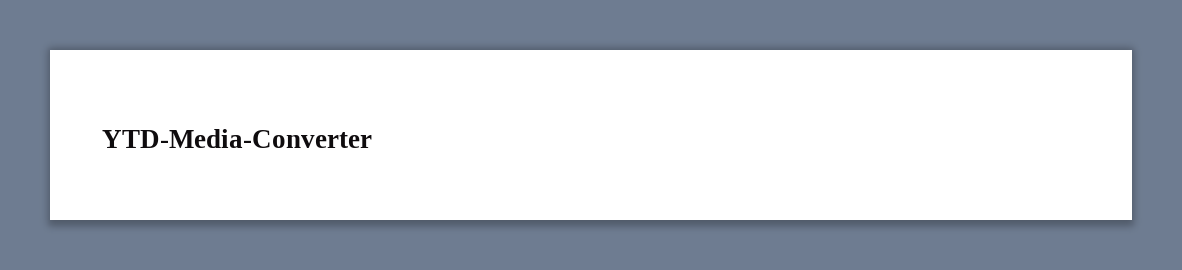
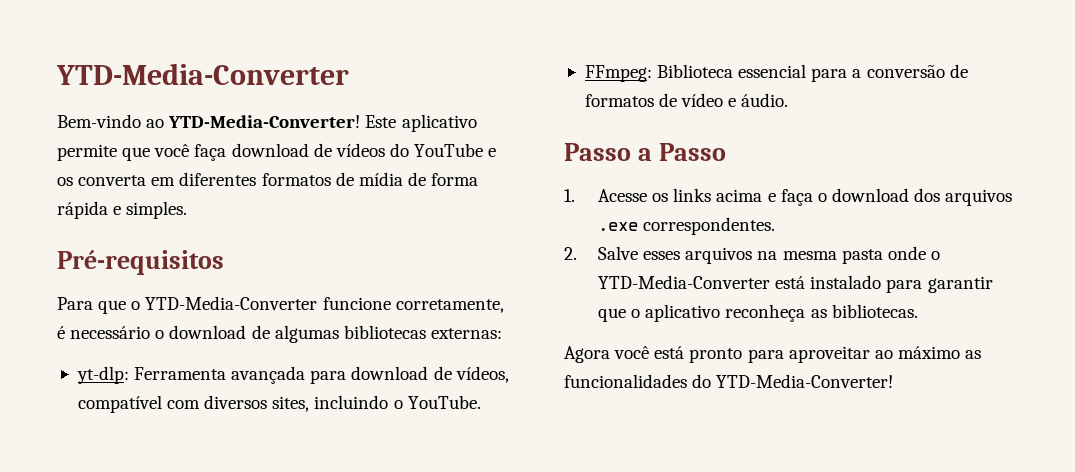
[102,129,372,148] YTD-Media-Converter -> [56,63,349,85] [57,114,477,132] [57,143,497,161] [57,172,479,186] [57,201,188,219] [57,250,224,275] [57,296,504,314] [57,325,502,343] [76,366,509,384] [77,395,481,413] [584,64,968,82] [584,93,789,107] [564,143,726,161] [564,188,1013,206] [597,217,776,235] [564,246,940,264] [597,275,993,293] [597,304,918,322] [564,346,982,363] [564,374,894,388] YTD-Media-Converter // Bem-vindo ao YTD-Media-Converter! Este aplicativo permite que você faça download de vídeos do YouTube e os converta em diferentes formatos de mídia de forma rápida e simples. // Pré-requisitos // Para que o YTD-Media-Converter funcione corretamente, é necessário o download de algumas bibliotecas externas: // yt-dlp: Ferramenta avançada para download de vídeos, compatível com diversos sites, incluindo o YouTube. // FFmpeg: Biblioteca essencial para a conversão de formatos de vídeo e áudio. // Passo a Passo // 1. Acesse os links acima e faça o download dos arquivos .exe correspondentes. // 2. Salve esses arquivos na mesma pasta onde o YTD-Media-Converter está instalado para garantir que o aplicativo reconheça as bibliotecas. // Agora você está pronto para aproveitar ao máximo as funcionalidades do YTD-Media-Converter!

